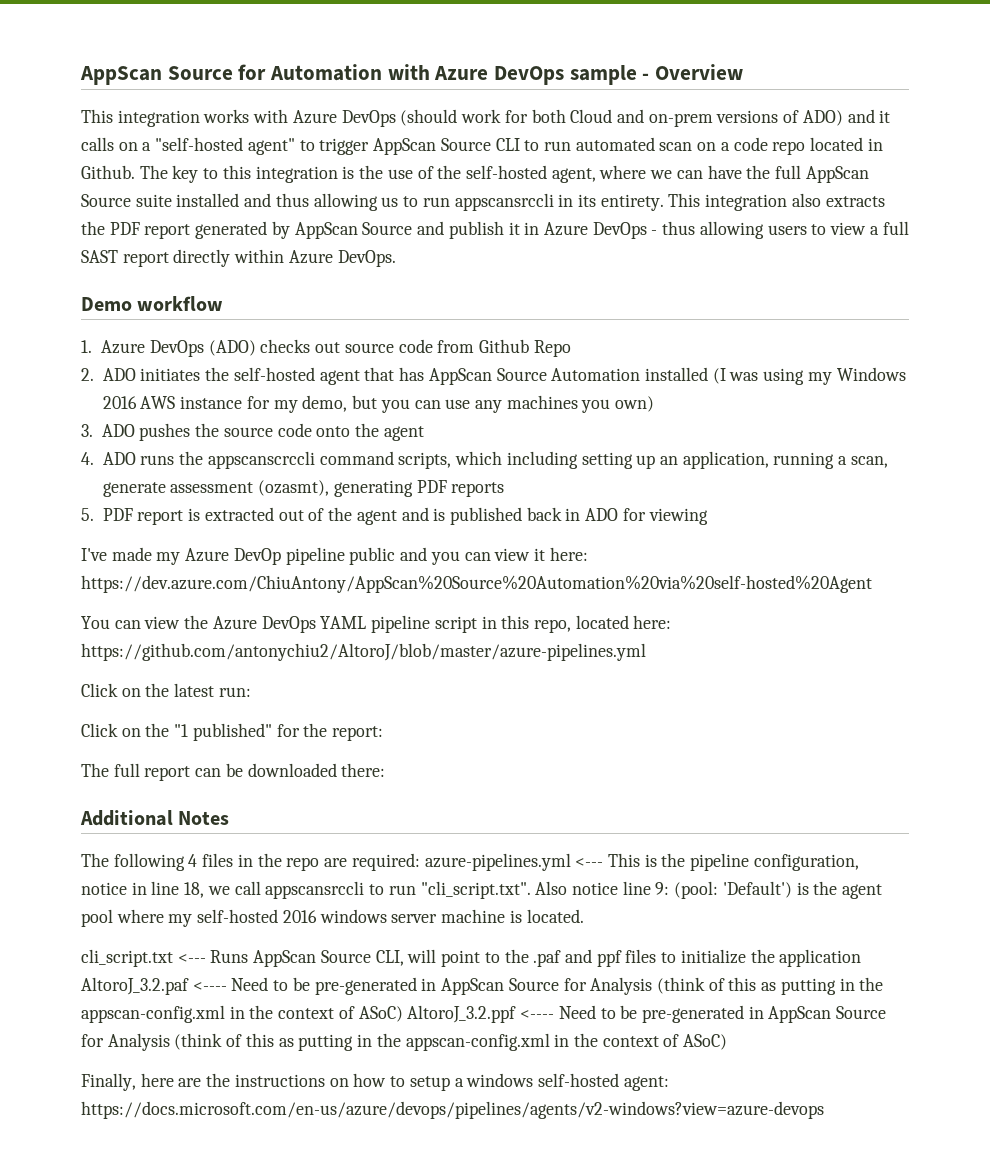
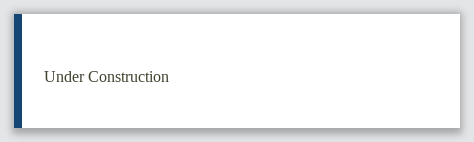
[80,64,744,85] [81,109,891,127] [81,137,883,155] [81,165,869,183] [81,193,885,211] [81,221,909,239] [81,249,396,267] [81,296,224,311] [81,339,571,357] [81,367,906,385] [102,395,655,413] [81,423,424,441] [81,451,888,469] [102,480,505,497] [81,507,708,525] [81,547,588,565] [81,575,872,593] [81,615,672,633] [81,643,646,661] [81,683,251,697] [81,723,384,741] [81,763,386,781] [80,810,230,826] [81,853,859,871] [81,881,883,899] [81,909,584,927] [81,949,862,967] [81,977,884,995] [81,1005,887,1023] [81,1033,728,1051] [81,1073,669,1091] [81,1101,824,1119] AppScan Source for Automation with Azure DevOps sample - Overview // This integration works with Azure DevOps (should work for both Cloud and on-prem versions of ADO) and it calls on a "self-hosted agent" to trigger AppScan Source CLI to run automated scan on a code repo located in Github. The key to this integration is the use of the self-hosted agent, where we can have the full AppScan Source suite installed and thus allowing us to run appscansrccli in its entirety. This integration also extracts the PDF report generated by AppScan Source and publish it in Azure DevOps - thus allowing users to view a full SAST report directly within Azure DevOps. // Demo workflow // 1. Azure DevOps (ADO) checks out source code from Github Repo // 2. ADO initiates the self-hosted agent that has AppScan Source Automation installed (I was using my Windows 2016 AWS instance for my demo, but you can use any machines you own) // 3. ADO pushes the source code onto the agent // 4. ADO runs the appscanscrccli command scripts, which including setting up an application, running a scan, generate assessment (ozasmt), generating PDF reports // 5. PDF report is extracted out of the agent and is published back in ADO for viewing // I've made my Azure DevOp pipeline public and you can view it here: https://dev.azure.com/ChiuAntony/AppScan%20Source%20Automation%20via%20self-hosted%20Agent // You can view the Azure DevOps YAML pipeline script in this repo, located here: https://github.com/antonychiu2/AltoroJ/blob/master/azure-pipelines.yml // Click on the latest run: // Click on the "1 published" for the report: // The full report can be downloaded there: // Additional Notes // The following 4 files in the repo are required: azure-pipelines.yml <--- This is the pipeline configuration, notice in line 18, we call appscansrccli to run "cli_script.txt". Also notice line 9: (pool: 'Default') is the agent pool where my self-hosted 2016 windows server machine is located. // cli_script.txt <--- Runs AppScan Source CLI, will point to the .paf and ppf files to initialize the application AltoroJ_3.2.paf <---- Need to be pre-generated in AppScan Source for Analysis (think of this as putting in the appscan-config.xml in the context of ASoC) AltoroJ_3.2.ppf <---- Need to be pre-generated in AppScan Source for Analysis (think of this as putting in the appscan-config.xml in the context of ASoC) // Finally, here are the instructions on how to setup a windows self-hosted agent: https://docs.microsoft.com/en-us/azure/devops/pipelines/agents/v2-windows?view=azure-devops -> [44,71,170,82] Under Construction

